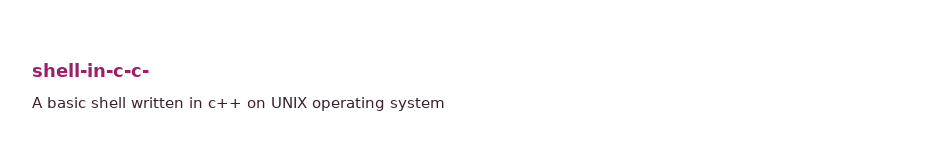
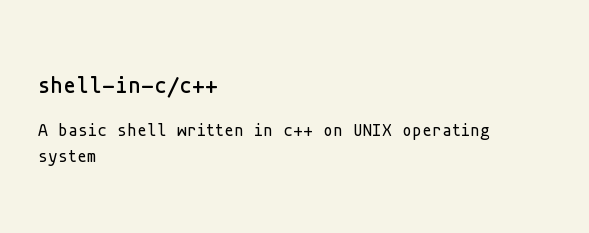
[32,63,149,77] shell-in-c-c- -> [38,76,218,98] shell-in-c/c++

